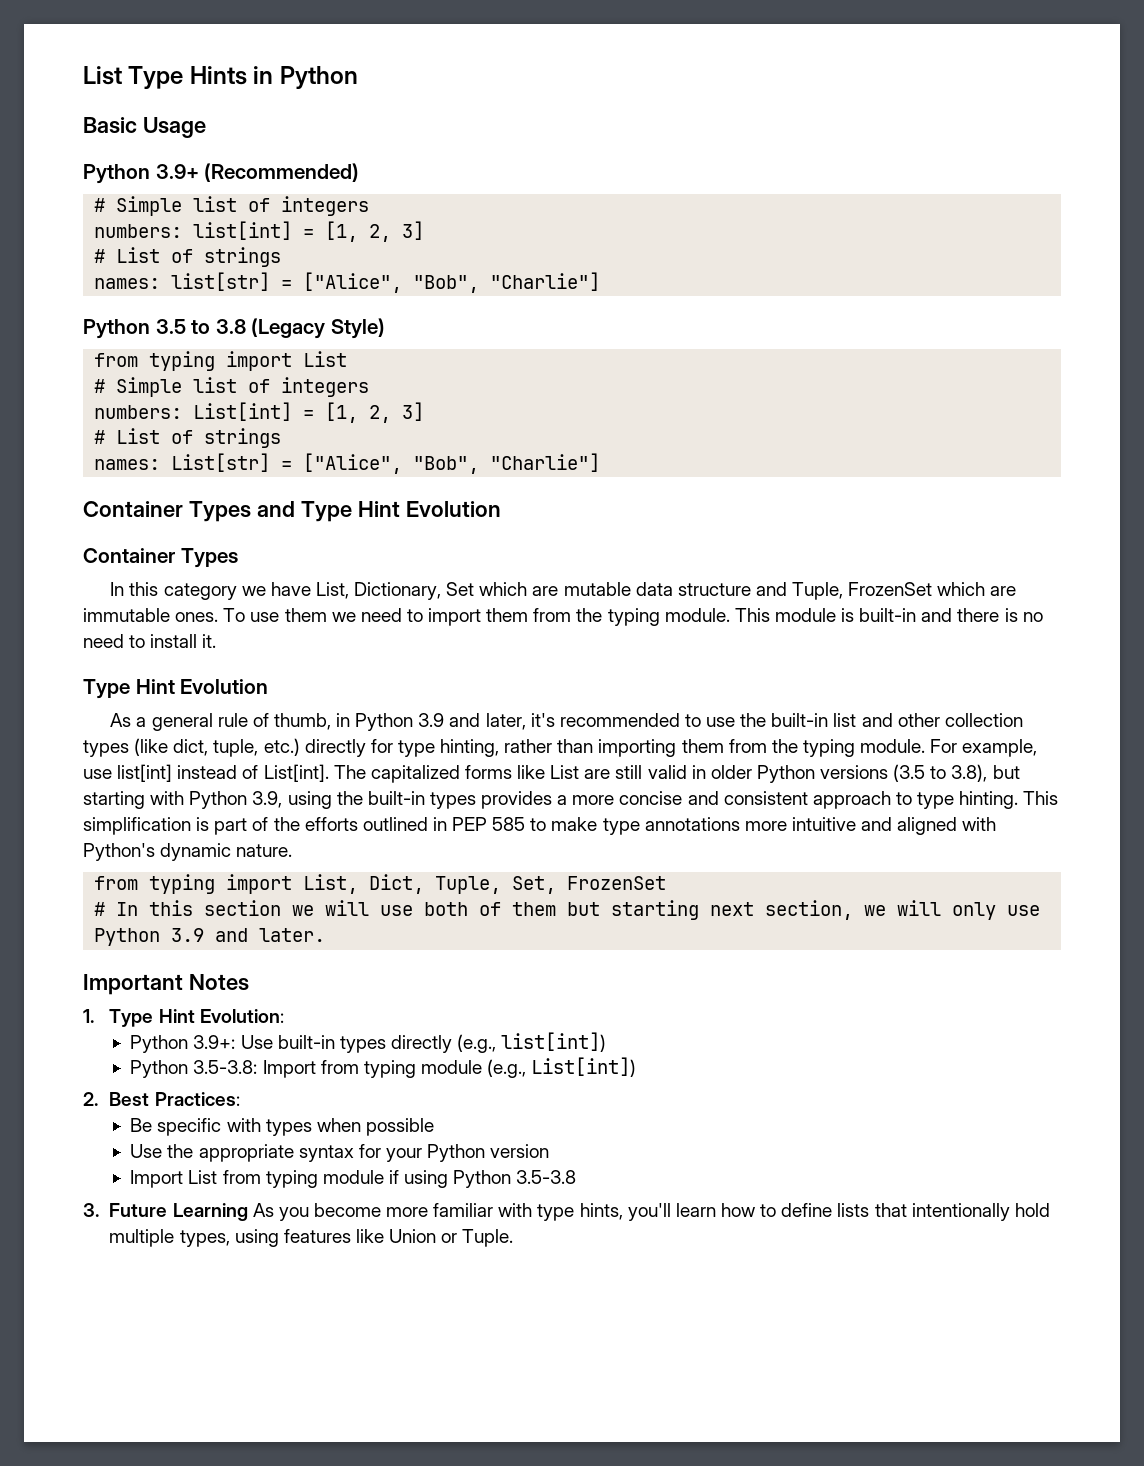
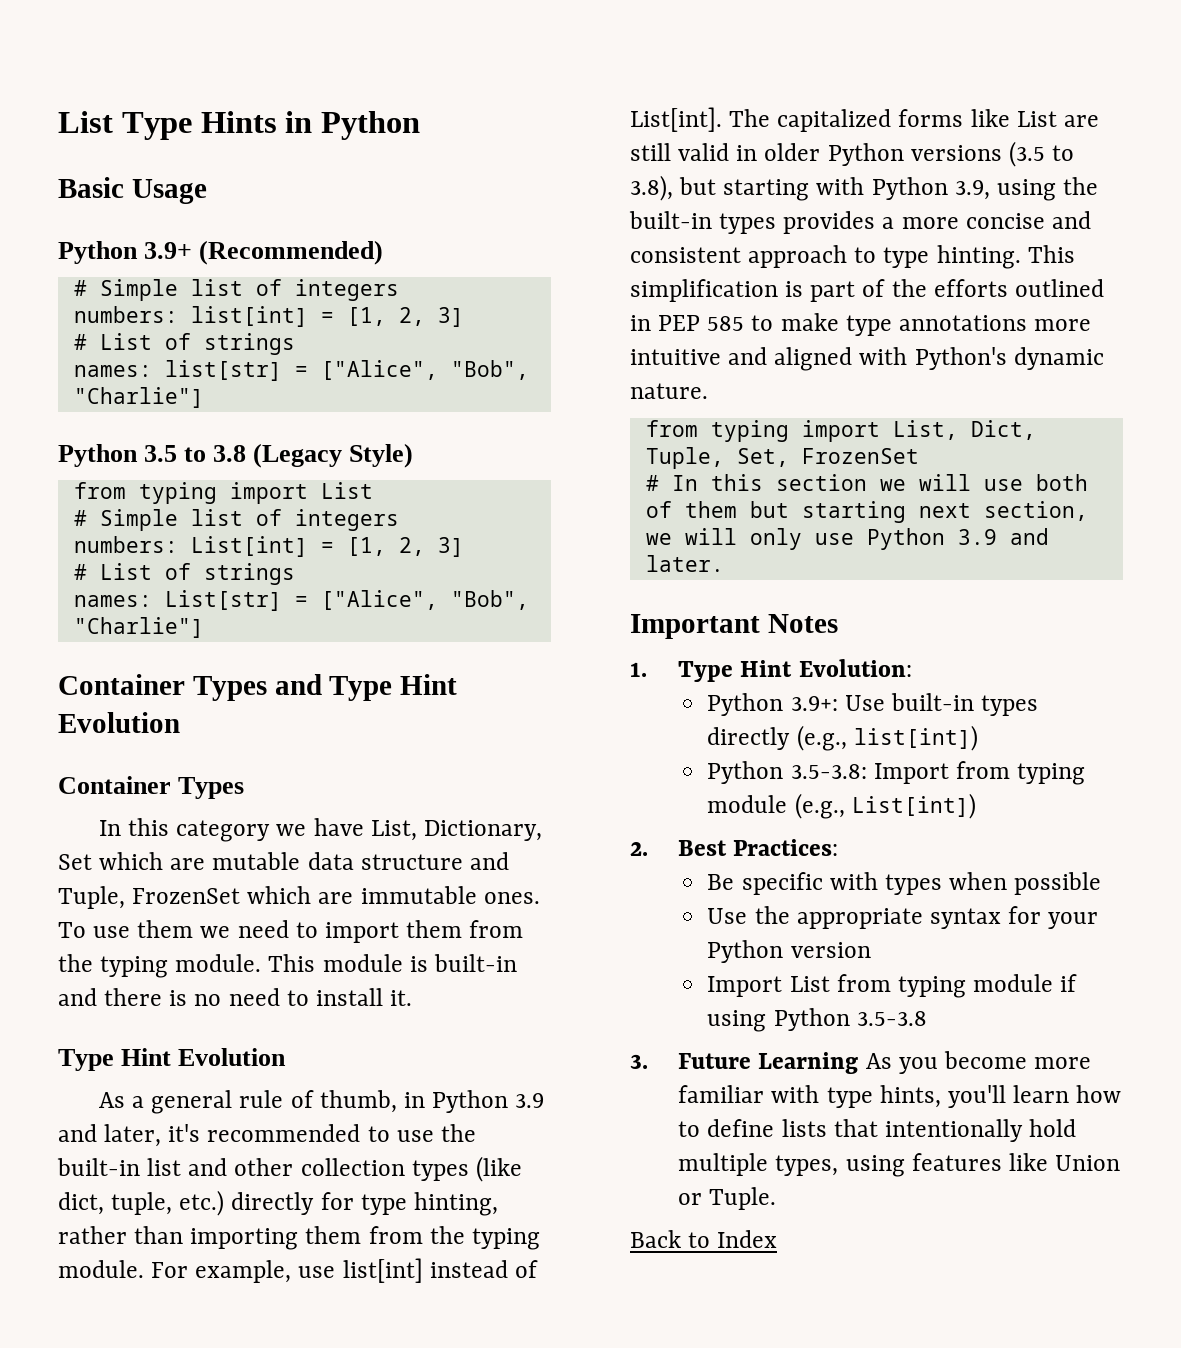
(514, 1238) none -> [630,1230,778,1248] // Back to Index

